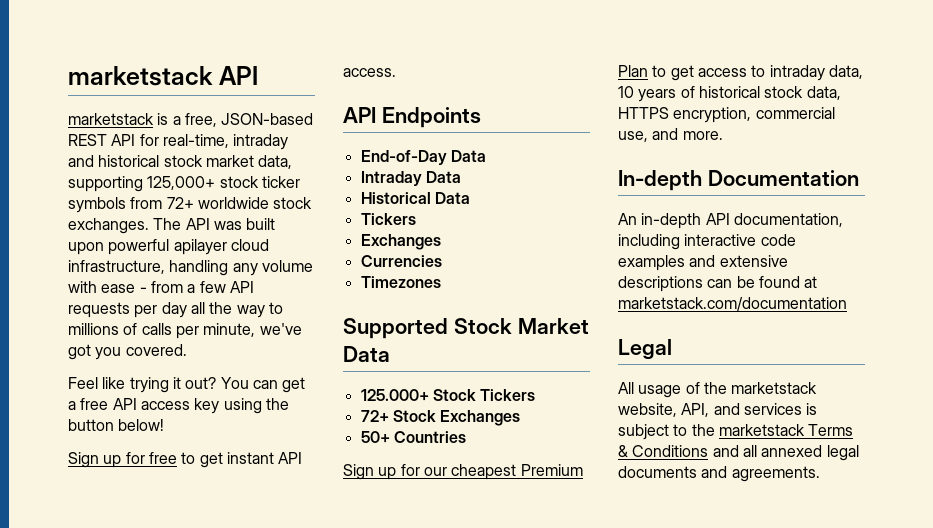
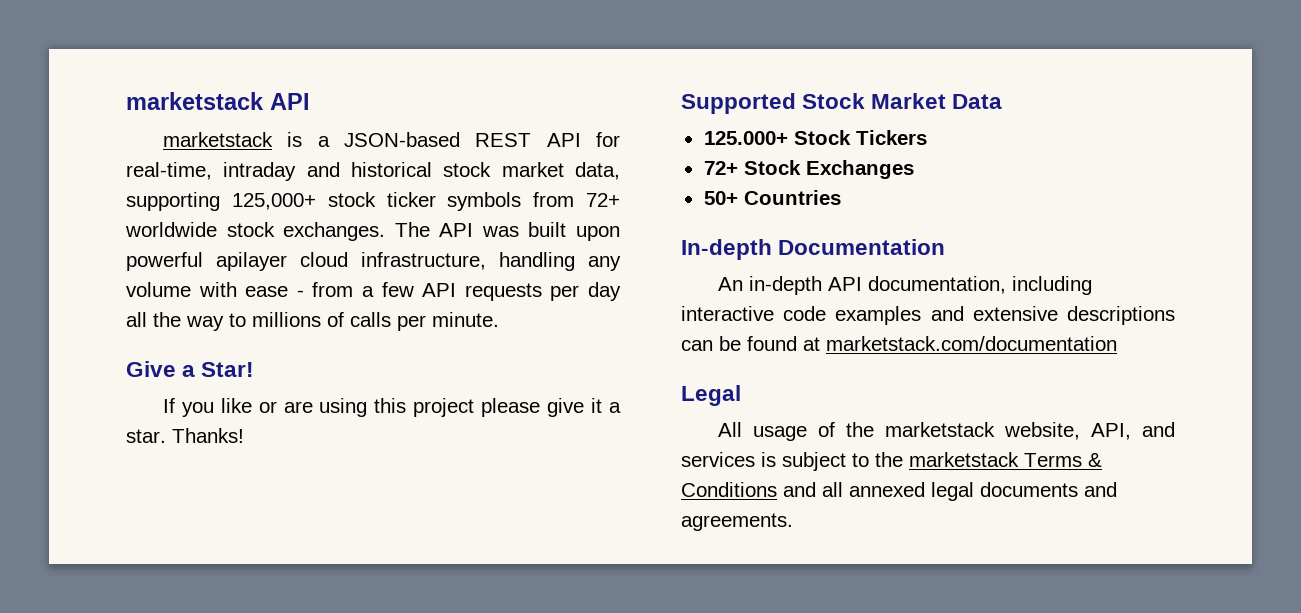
[184,113,217,127] free, -> (330, 141) none
[203,323,302,337] [68,344,187,360] [68,377,306,393] [68,398,289,414] [68,419,165,431] [68,452,303,468] [343,68,396,77] [343,107,481,128] [360,150,486,165] [360,171,461,186] [360,192,470,204] [360,213,416,225] [360,234,441,250] [360,255,442,267] [360,276,441,288] minute, we've got you covered. // Feel like trying it out? You can get a free API access key using the button below! // Sign up for free to get instant API access. // API Endpoints // End-of-Day Data // Intraday Data // Historical Data // Tickers // Exchanges // Currencies // Timezones -> [432,312,499,327] [126,361,255,377] [162,398,621,417] [126,428,244,443] minute. // Give a Star! // If you like or are using this project please give it a star. Thanks!
[343,464,583,480] [618,65,863,81] [618,86,841,102] [618,107,835,123] [618,128,723,142] // Sign up for our cheapest Premium Plan to get access to intraday data, 10 years of historical stock data, HTTPS encryption, commercial use, and more. -> (841, 197) none

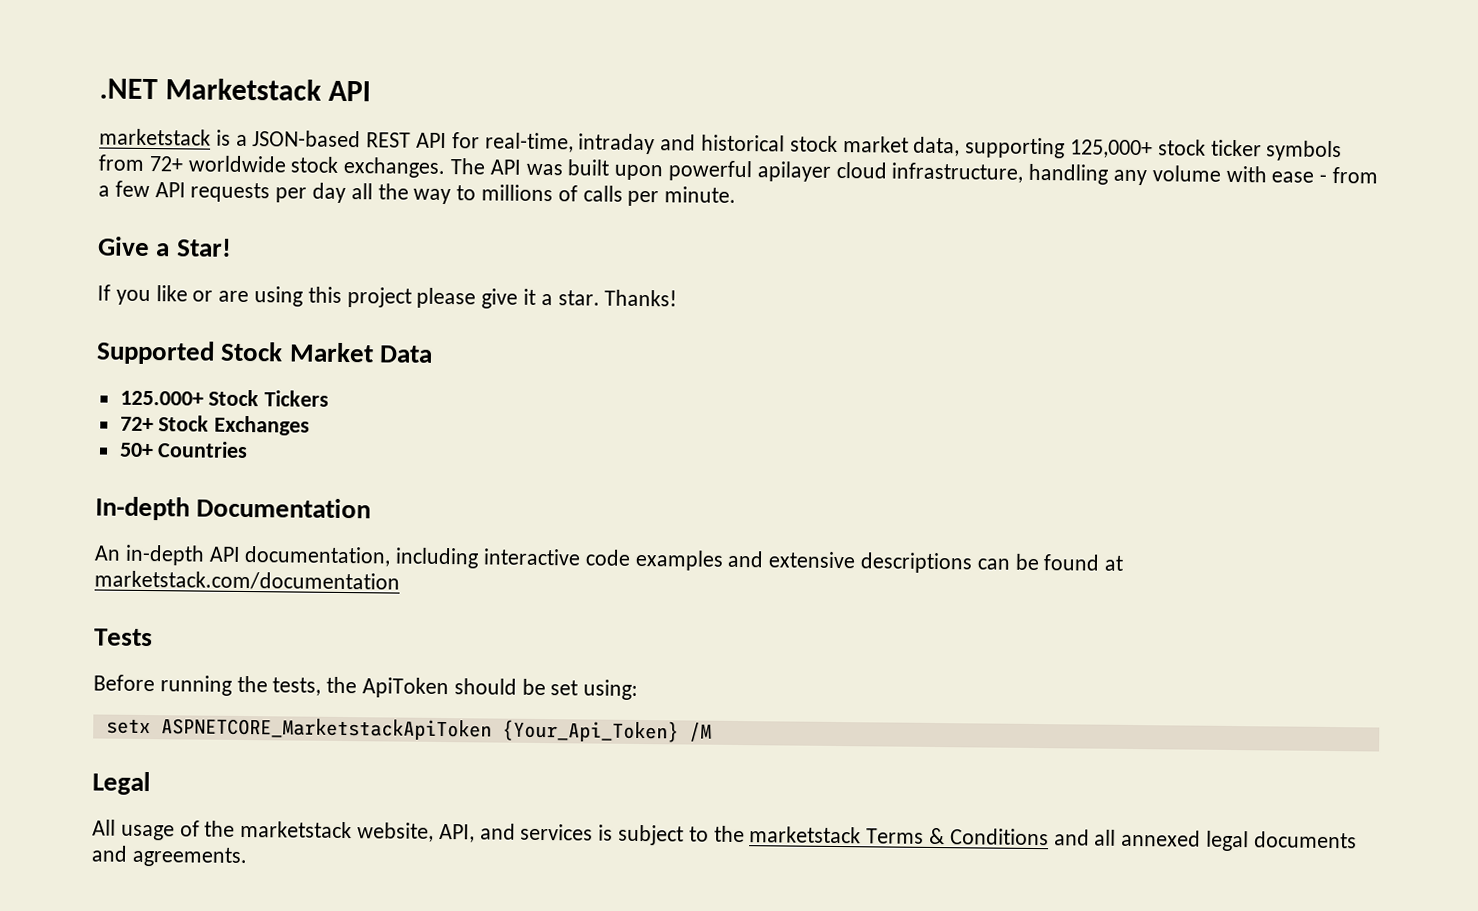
[126,92,264,110] marketstack -> [99,78,323,101] .NET Marketstack
(1117, 343) none -> [94,628,153,647] [93,674,639,700] [105,717,712,743] // Tests // Before running the tests, the ApiToken should be set using: // setx ASPNETCORE_MarketstackApiToken {Your_Api_Token} /M

